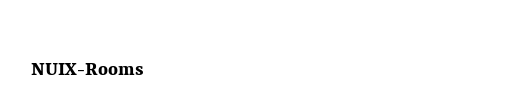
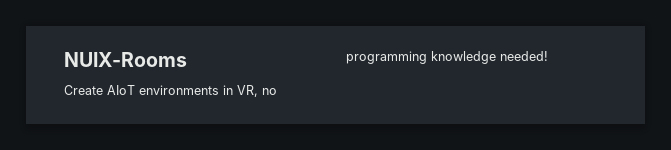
(144, 69) none -> [64,85,277,97] [346,51,548,64] // Create AIoT environments in VR, no programming knowledge needed!

